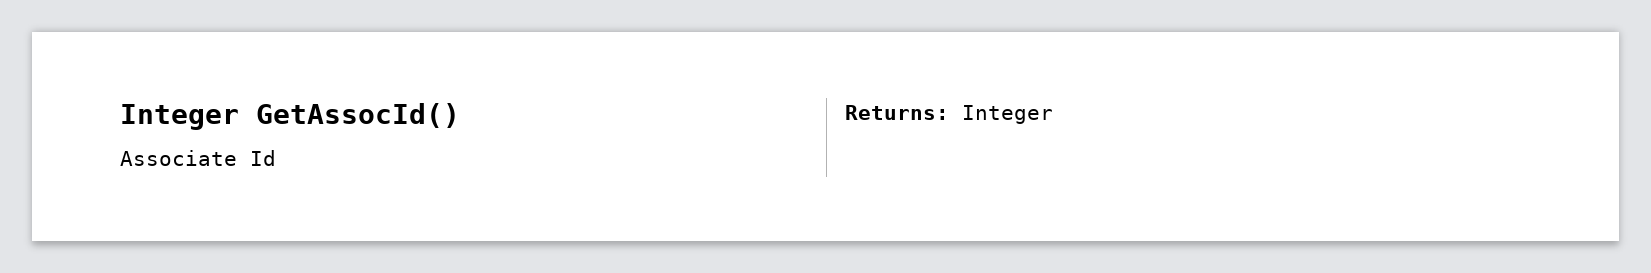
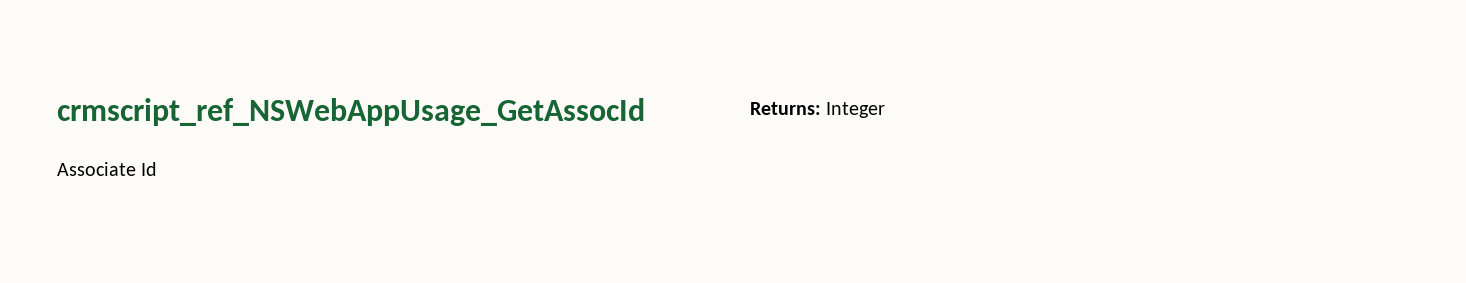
[120,103,460,130] Integer GetAssocId() -> [57,98,645,126] crmscript_ref_NSWebAppUsage_GetAssocId

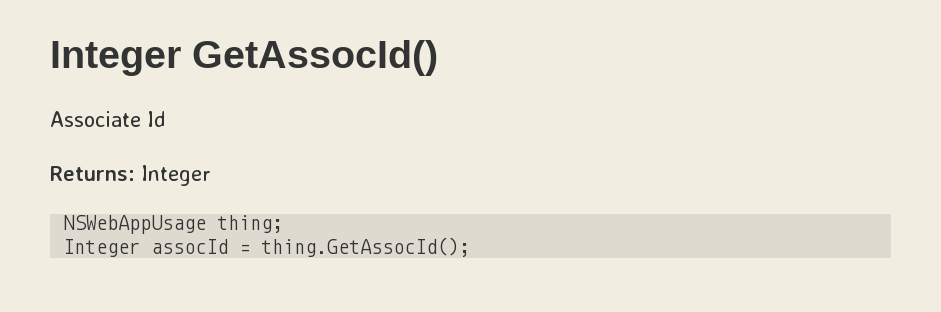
[57,98,645,126] crmscript_ref_NSWebAppUsage_GetAssocId -> [50,40,438,76] Integer GetAssocId()
(886, 110) none -> [63,215,284,234] [63,237,471,257] // NSWebAppUsage thing; // Integer assocId = thing.GetAssocId();

